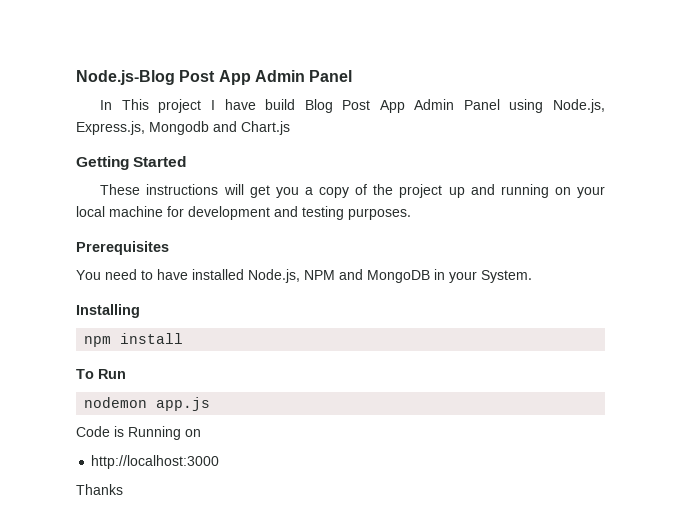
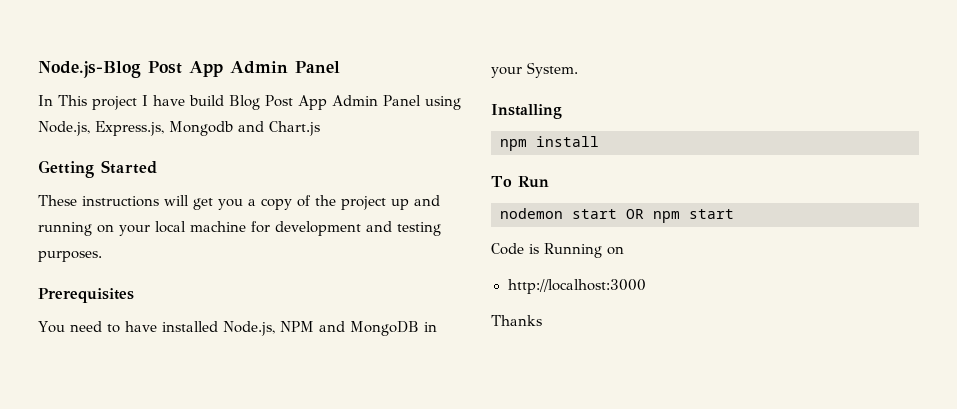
[156,397,211,411] app.js -> [572,209,734,223] start OR npm start

